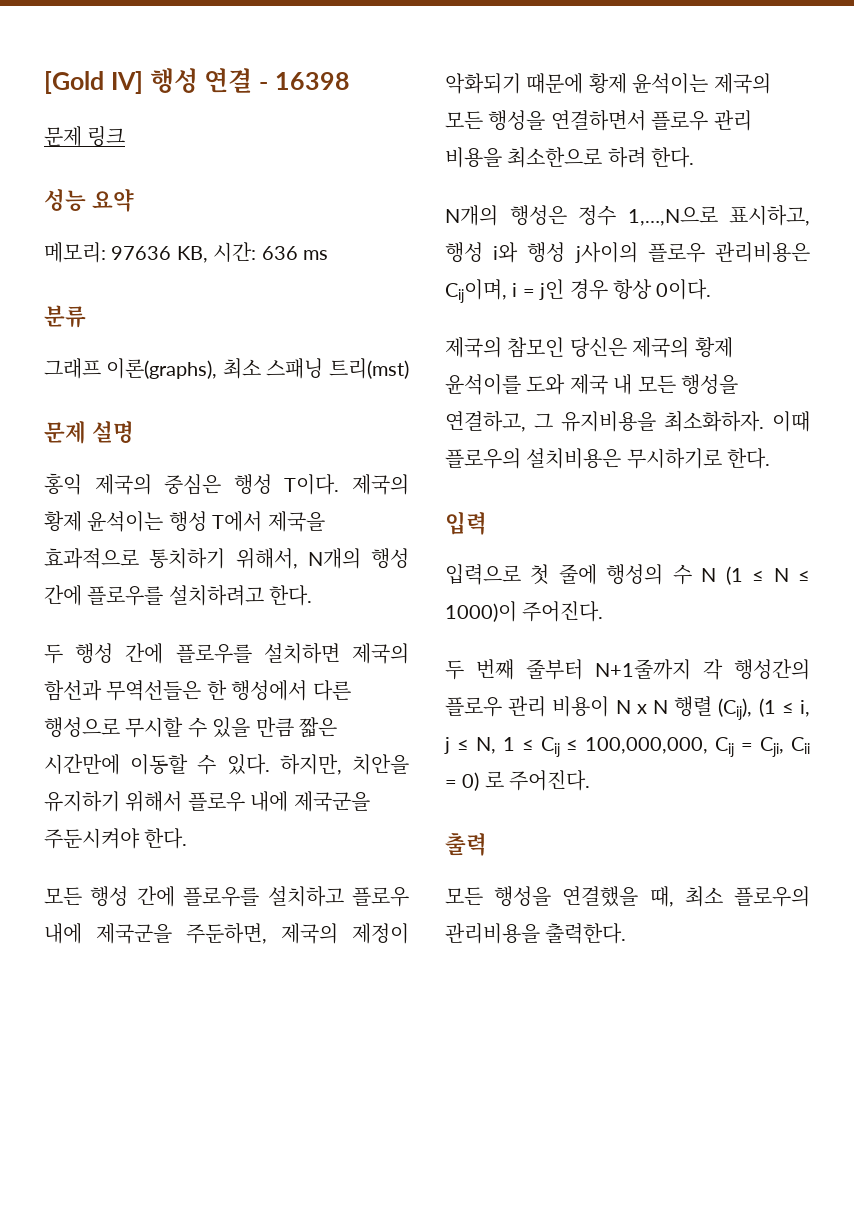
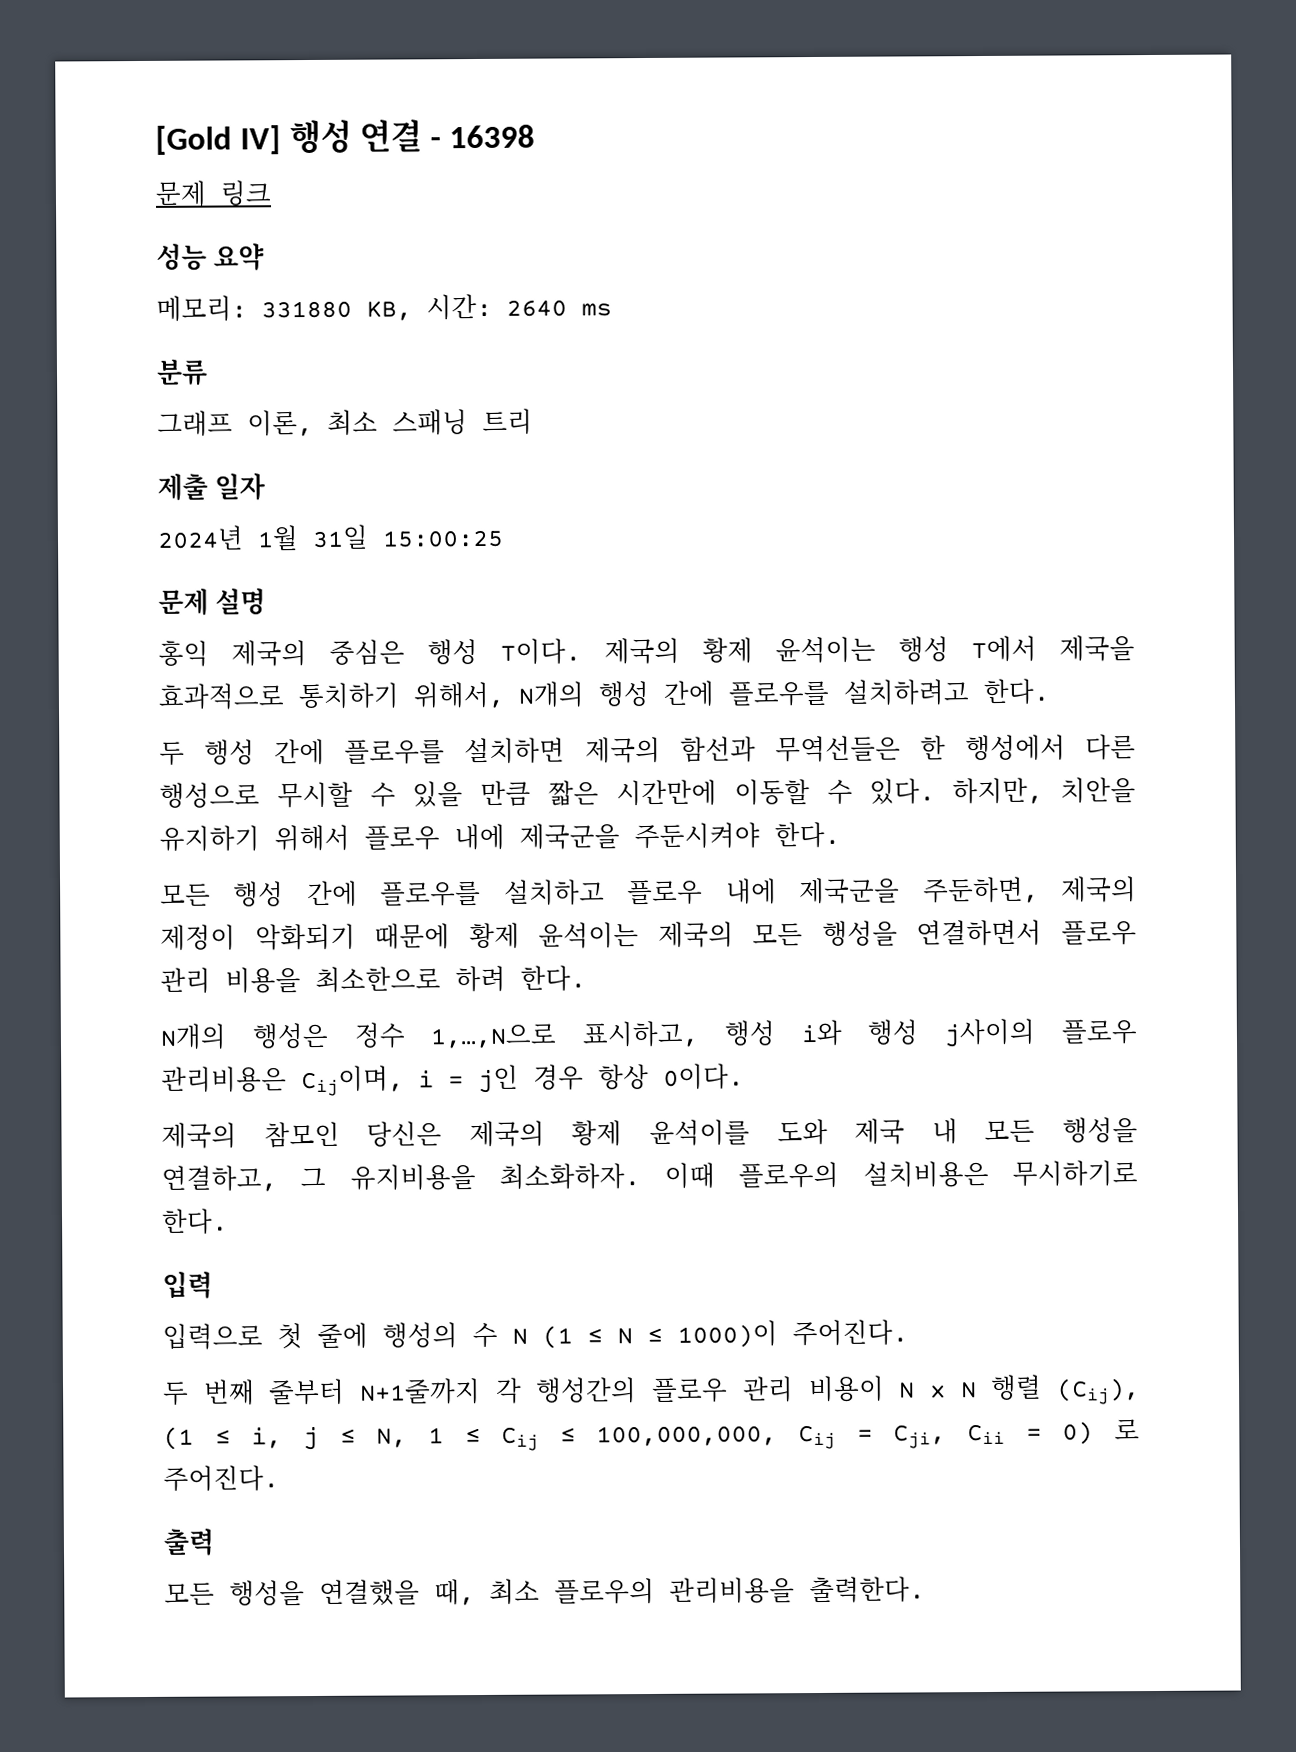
[111,246,172,260] 97636 -> [261,300,352,319] 331880
[261,246,298,260] 636 -> [506,299,567,317] 2640
[106,358,218,379] 이론(graphs), -> [247,409,313,437] 이론,
[328,358,409,379] 트리(mst) -> [482,408,533,435] [157,473,267,501] [157,524,504,551] 트리 // 제출 일자 // 2024년 1월 31일 15:00:25

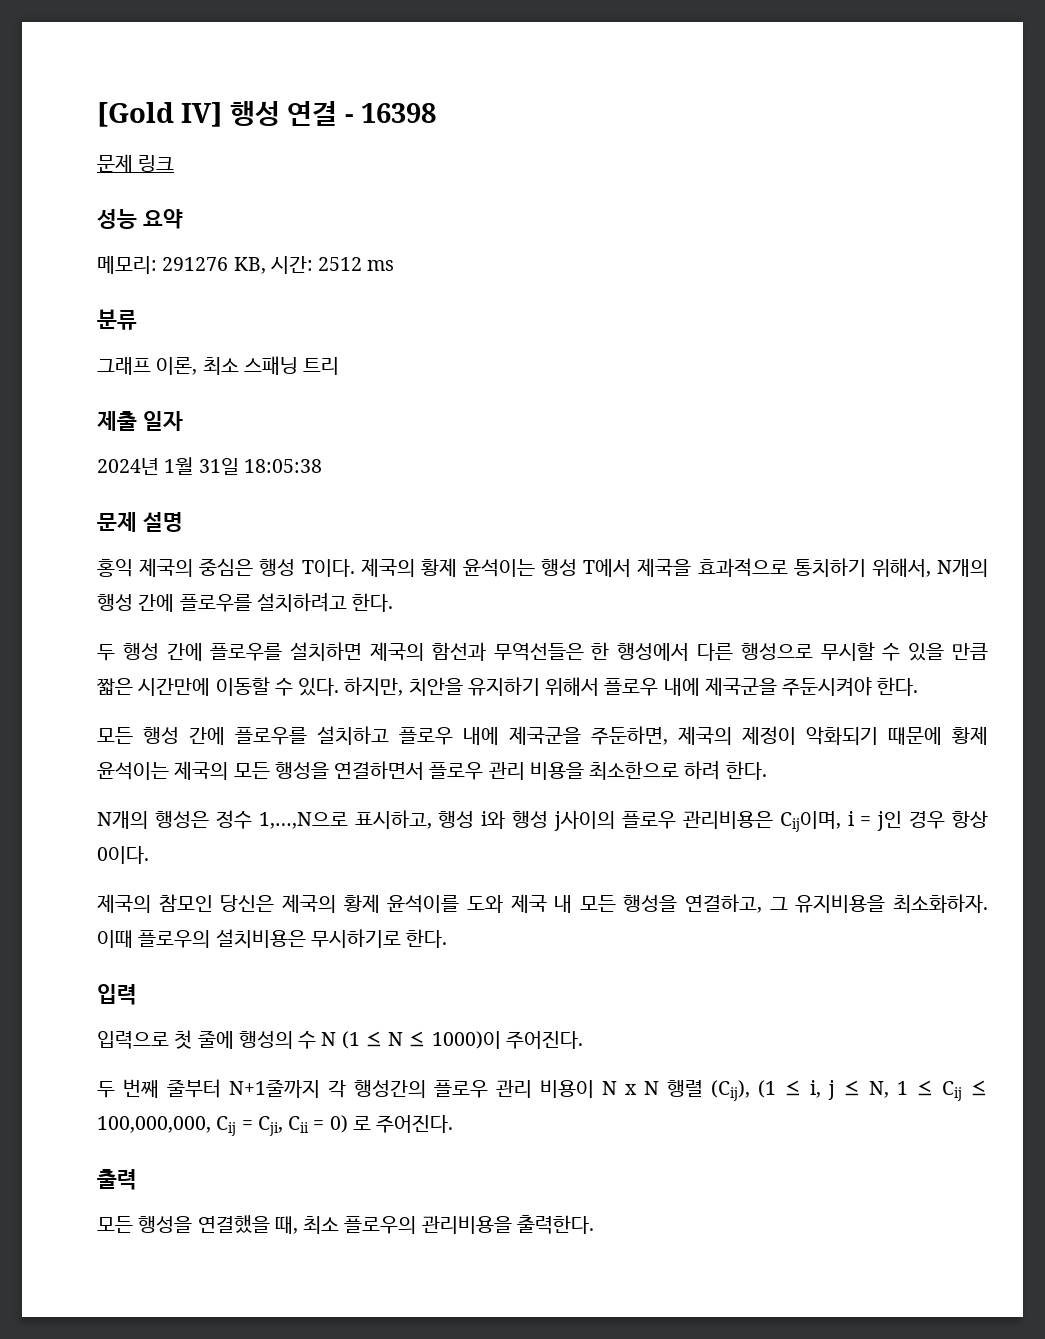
[261,300,352,319] 331880 -> [162,257,229,271] 291276
[506,299,567,317] 2640 -> [318,257,363,271] 2512
[382,529,504,548] 15:00:25 -> [243,459,322,473] 18:05:38

